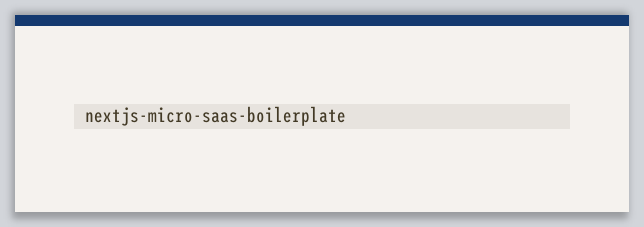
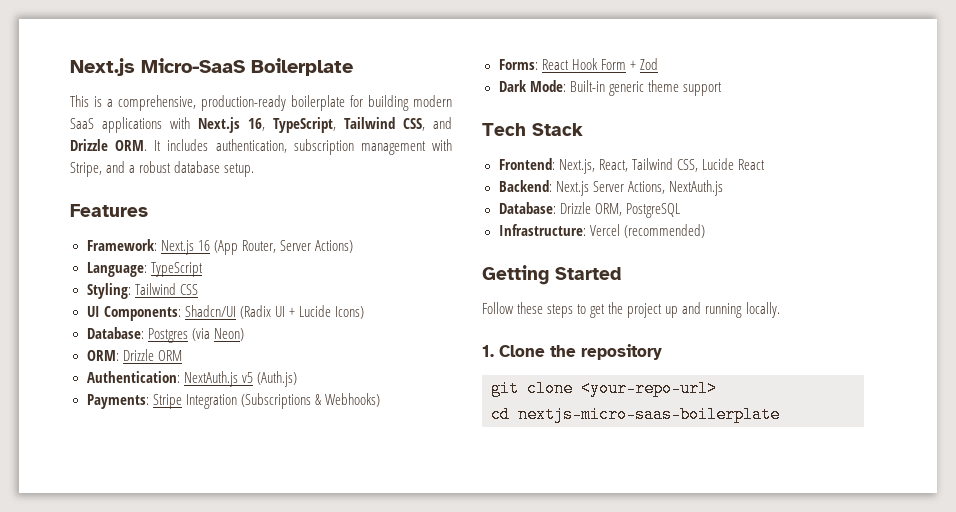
(84, 116) none -> [70,58,353,76] [70,95,452,111] [70,117,452,133] [70,139,453,155] [70,161,255,177] [70,204,148,217] [86,239,353,255] [86,262,203,277] [86,283,198,299] [86,305,364,321] [86,327,244,343] [86,349,182,361] [86,371,297,387] [86,393,380,409] [498,58,658,70] [498,80,722,96] [482,123,583,136] [498,158,765,174] [498,180,723,196] [498,202,680,218] [498,224,705,238] [482,265,621,285] [482,302,780,318] [482,344,662,360] [491,380,717,397] [491,406,510,423] Next.js Micro-SaaS Boilerplate // This is a comprehensive, production-ready boilerplate for building modern SaaS applications with Next.js 16, TypeScript, Tailwind CSS, and Drizzle ORM. It includes authentication, subscription management with Stripe, and a robust database setup. // Features // Framework: Next.js 16 (App Router, Server Actions) // Language: TypeScript // Styling: Tailwind CSS // UI Components: Shadcn/UI (Radix UI + Lucide Icons) // Database: Postgres (via Neon) // ORM: Drizzle ORM // Authentication: NextAuth.js v5 (Auth.js) // Payments: Stripe Integration (Subscriptions & Webhooks) // Forms: React Hook Form + Zod // Dark Mode: Built-in generic theme support // Tech Stack // Frontend: Next.js, React, Tailwind CSS, Lucide React // Backend: Next.js Server Actions, NextAuth.js // Database: Drizzle ORM, PostgreSQL // Infrastructure: Vercel (recommended) // Getting Started // Follow these steps to get the project up and running locally. // 1. Clone the repository // git clone <your-repo-url> // cd

